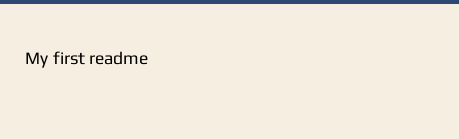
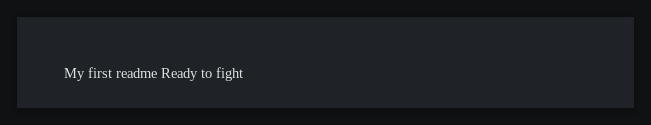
(149, 58) none -> [161,67,243,81] Ready to fight

